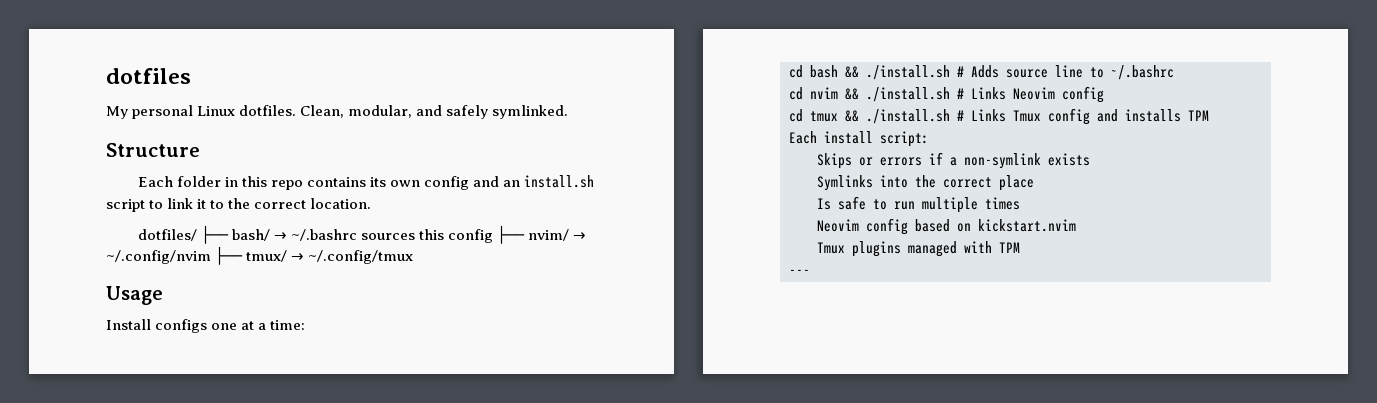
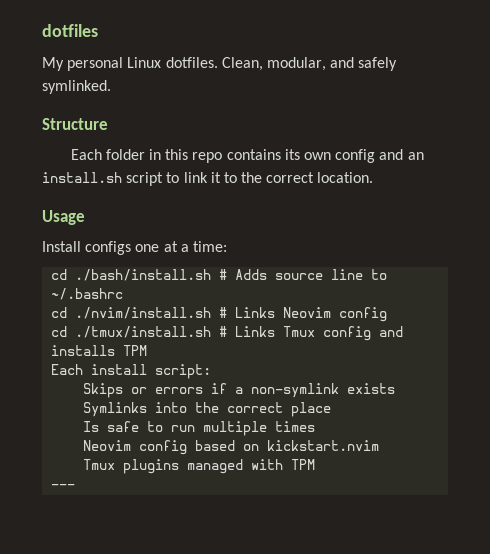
[137,225,587,244] [106,246,414,265] // dotfiles/ ├── bash/ → ~/.bashrc sources this config ├── nvim/ → ~/.config/nvim ├── tmux/ → ~/.config/tmux -> (374, 177) none
[810,65,950,80] bash && ./install.sh -> [75,269,212,281] ./bash/install.sh
[810,87,950,102] nvim && ./install.sh -> [75,307,212,319] ./nvim/install.sh
[810,109,950,124] tmux && ./install.sh -> [75,326,212,338] ./tmux/install.sh

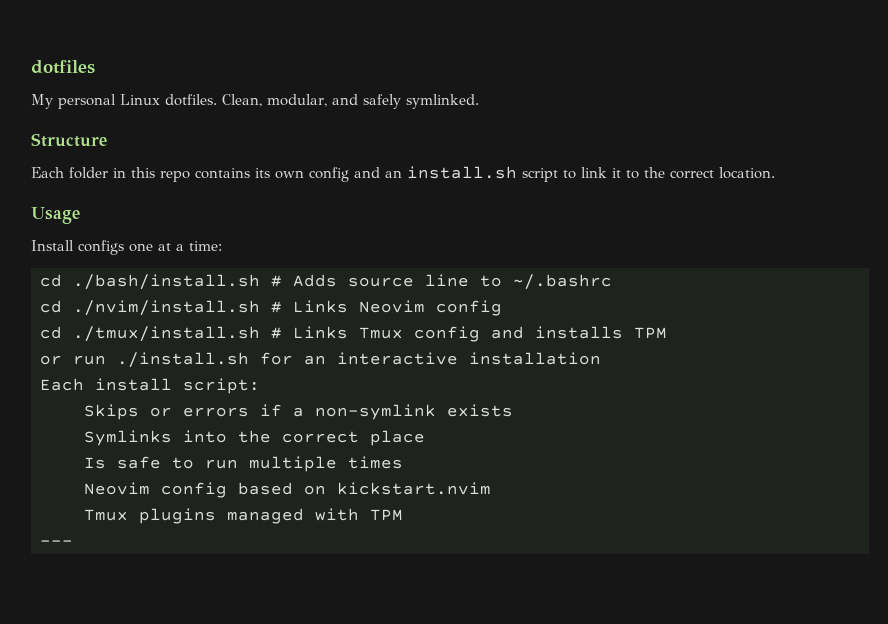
(148, 350) none -> [40,352,601,368] // or run ./install.sh for an interactive installation

